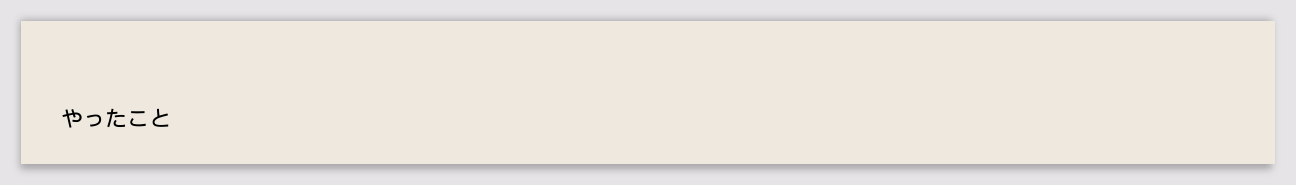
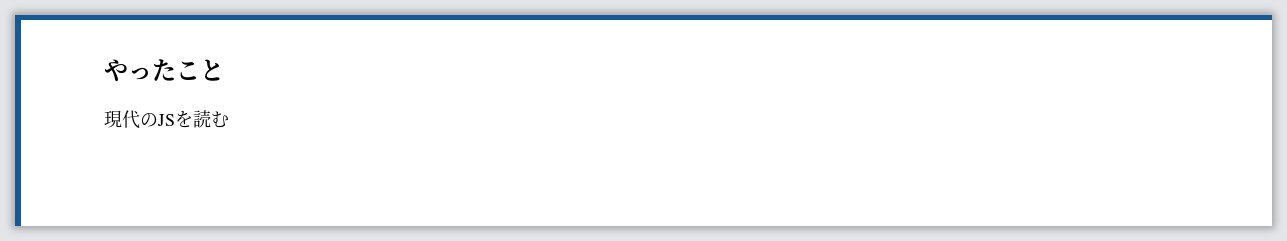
(171, 117) none -> [104,110,229,129] // 現代のJSを読む

